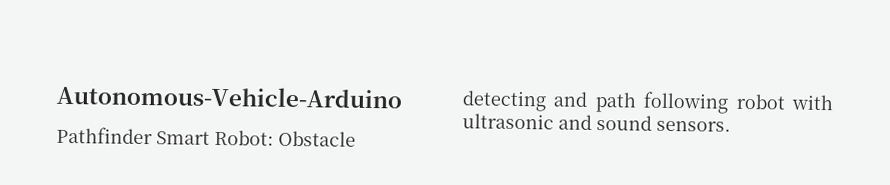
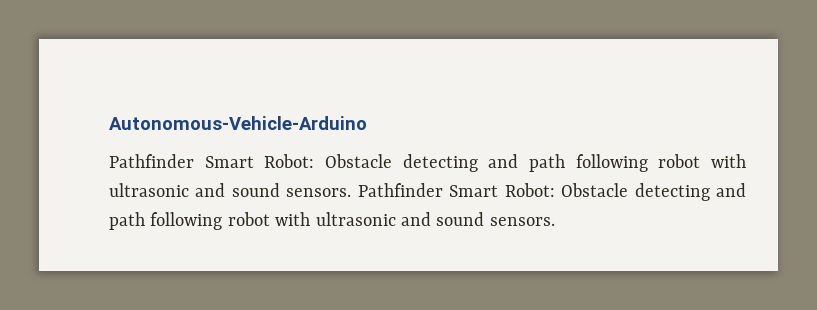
(731, 126) none -> [357,183,746,201] [109,212,555,230] Pathfinder Smart Robot: Obstacle detecting and path following robot with ultrasonic and sound sensors.

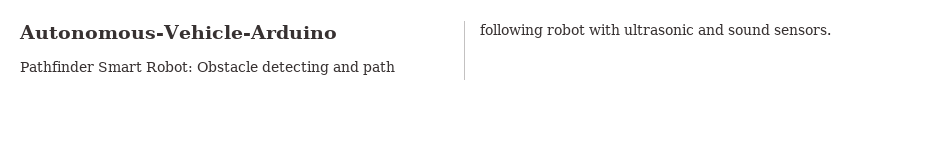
[357,183,746,201] [109,212,555,230] Pathfinder Smart Robot: Obstacle detecting and path following robot with ultrasonic and sound sensors. -> (831, 31) none

